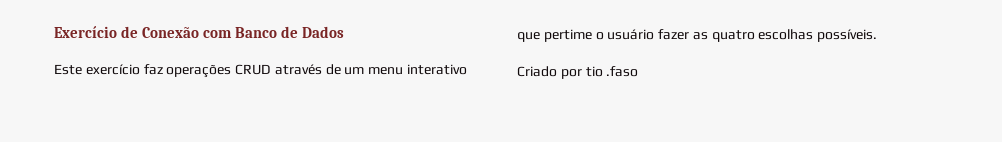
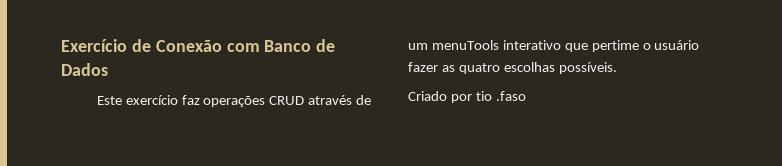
[368,67,404,75] menu -> [431,40,499,50] menuTools

